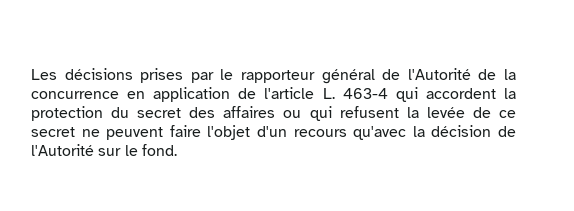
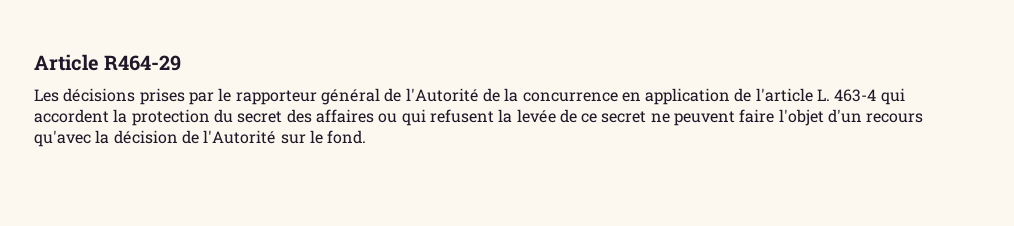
(31, 74) none -> [34,54,182,71] Article R464-29 //

